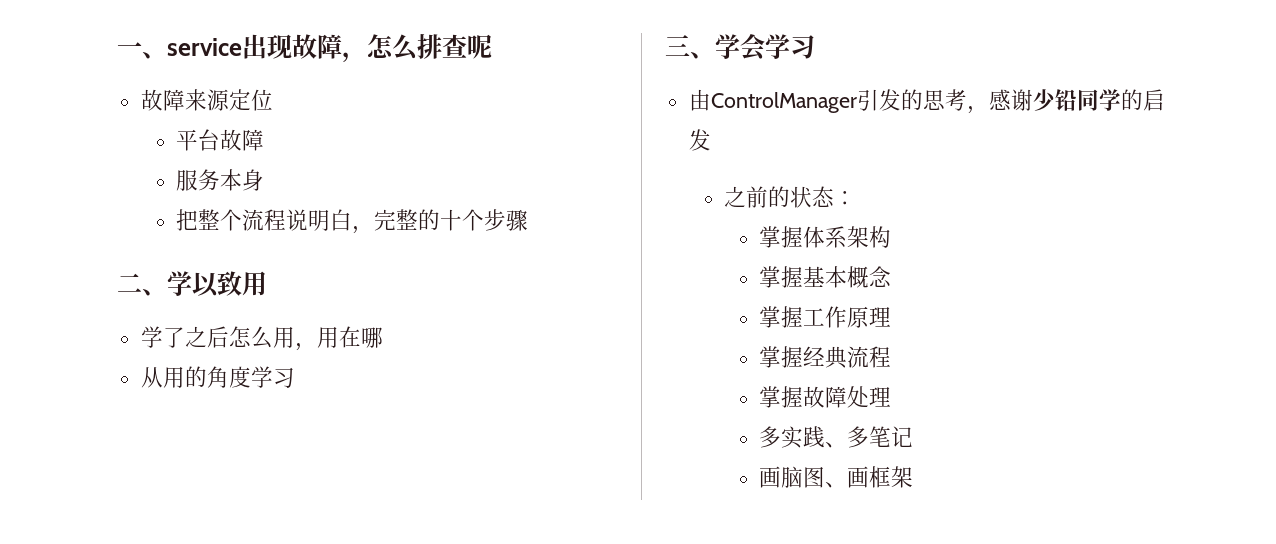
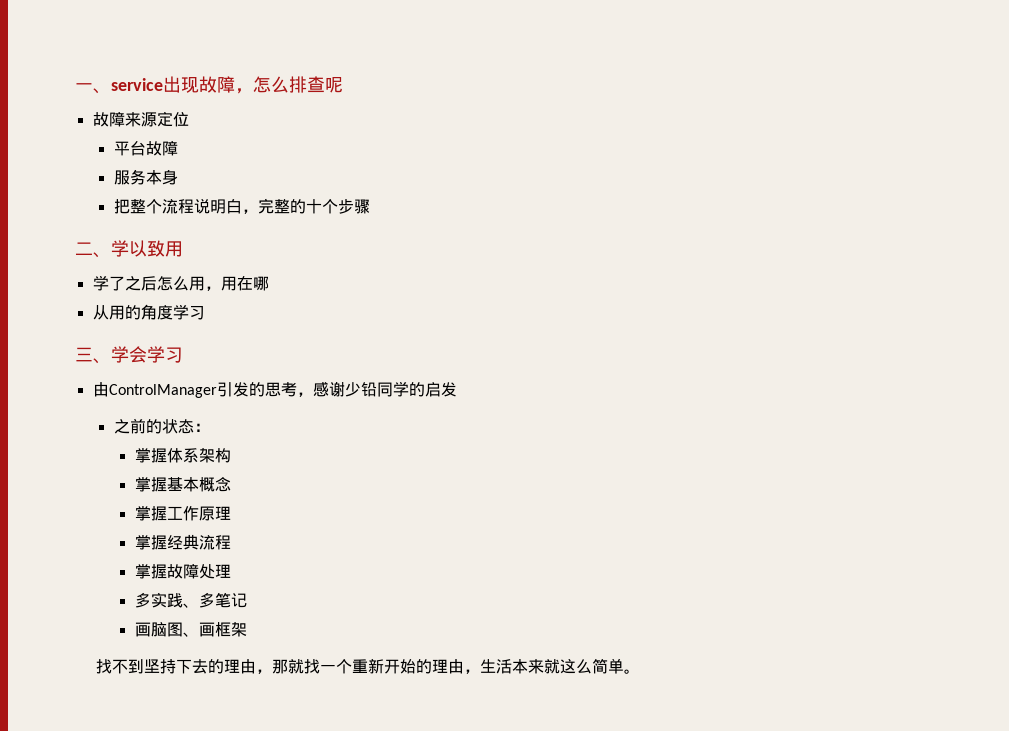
(914, 477) none -> [96,658,641,674] // 找不到坚持下去的理由，那就找一个重新开始的理由，生活本来就这么简单。

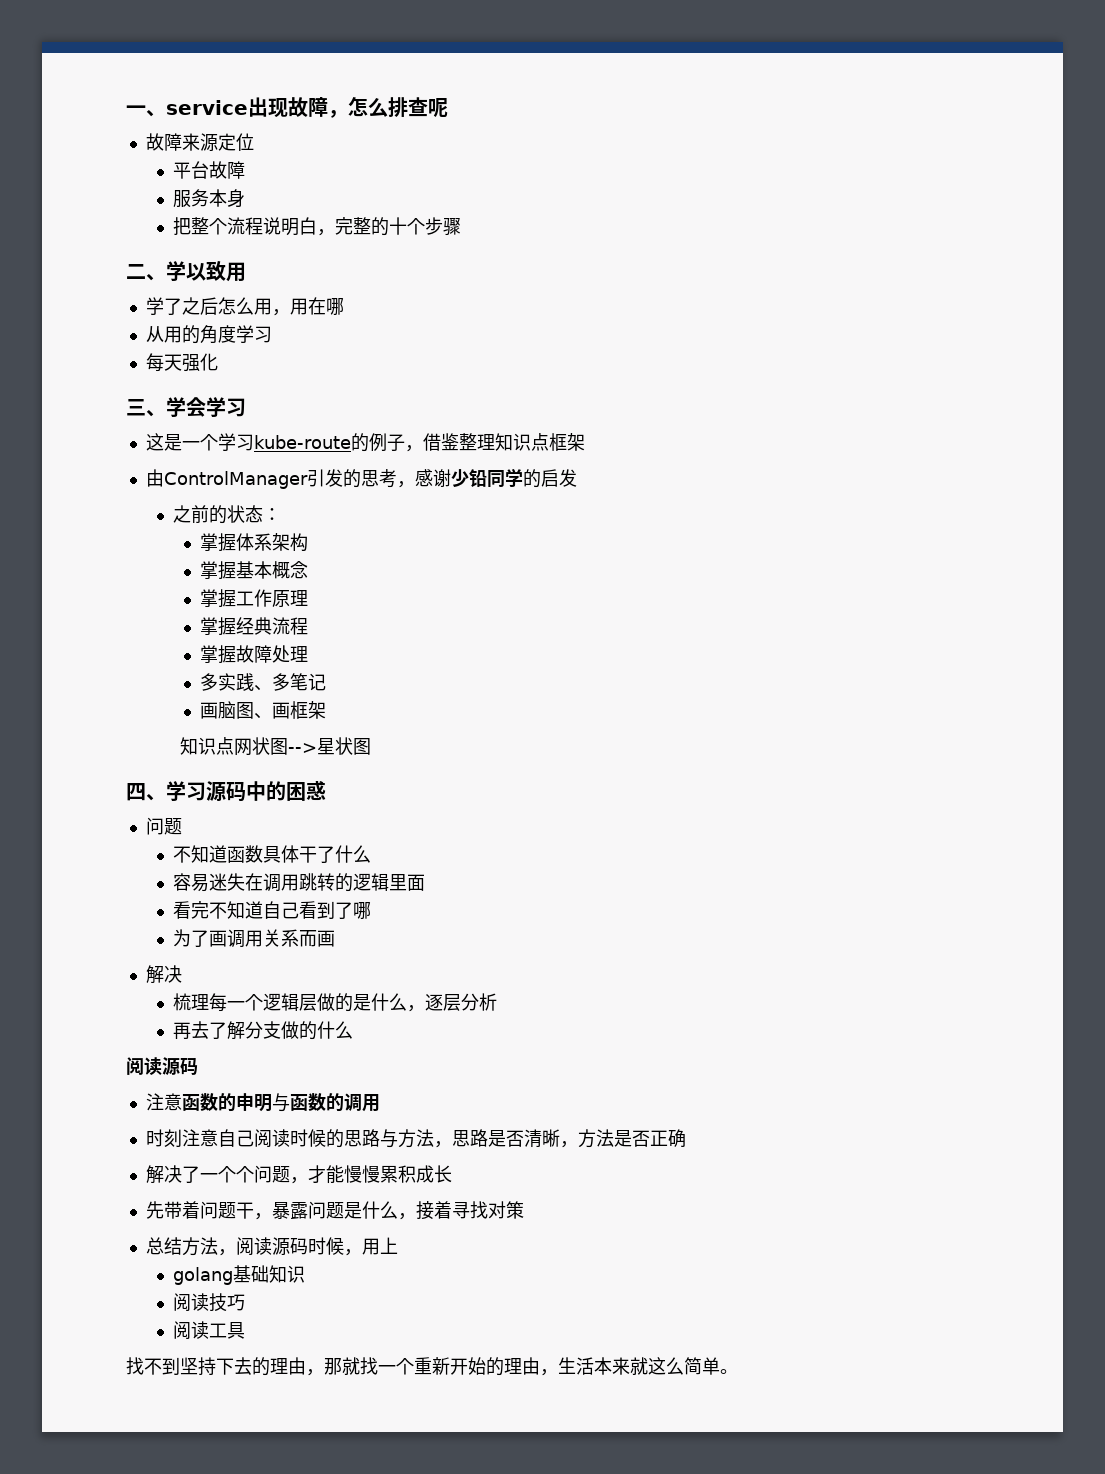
(205, 313) none -> [145,353,218,372] // 每天强化
(183, 355) none -> [145,433,585,452] // 这是一个学习kube-route的例子，借鉴整理知识点框架
(247, 629) none -> [180,737,372,756] [126,781,326,802] [145,817,182,835] [172,845,371,863] [172,873,425,892] [172,901,371,920] [172,929,335,948] [145,965,182,984] [172,993,497,1012] [172,1021,353,1040] [126,1057,198,1076] [145,1093,380,1112] [145,1129,686,1148] [145,1165,452,1184] [145,1201,524,1220] [145,1237,398,1256] [172,1265,305,1285] [172,1293,245,1312] [172,1321,245,1339] // 知识点网状图-->星状图 // 四、学习源码中的困惑 // 问题 // 不知道函数具体干了什么 // 容易迷失在调用跳转的逻辑里面 // 看完不知道自己看到了哪 // 为了画调用关系而画 // 解决 // 梳理每一个逻辑层做的是什么，逐层分析 // 再去了解分支做的什么 // 阅读源码 // 注意函数的申明与函数的调用 // 时刻注意自己阅读时候的思路与方法，思路是否清晰，方法是否正确 // 解决了一个个问题，才能慢慢累积成长 // 先带着问题干，暴露问题是什么，接着寻找对策 // 总结方法，阅读源码时候，用上 // golang基础知识 // 阅读技巧 // 阅读工具

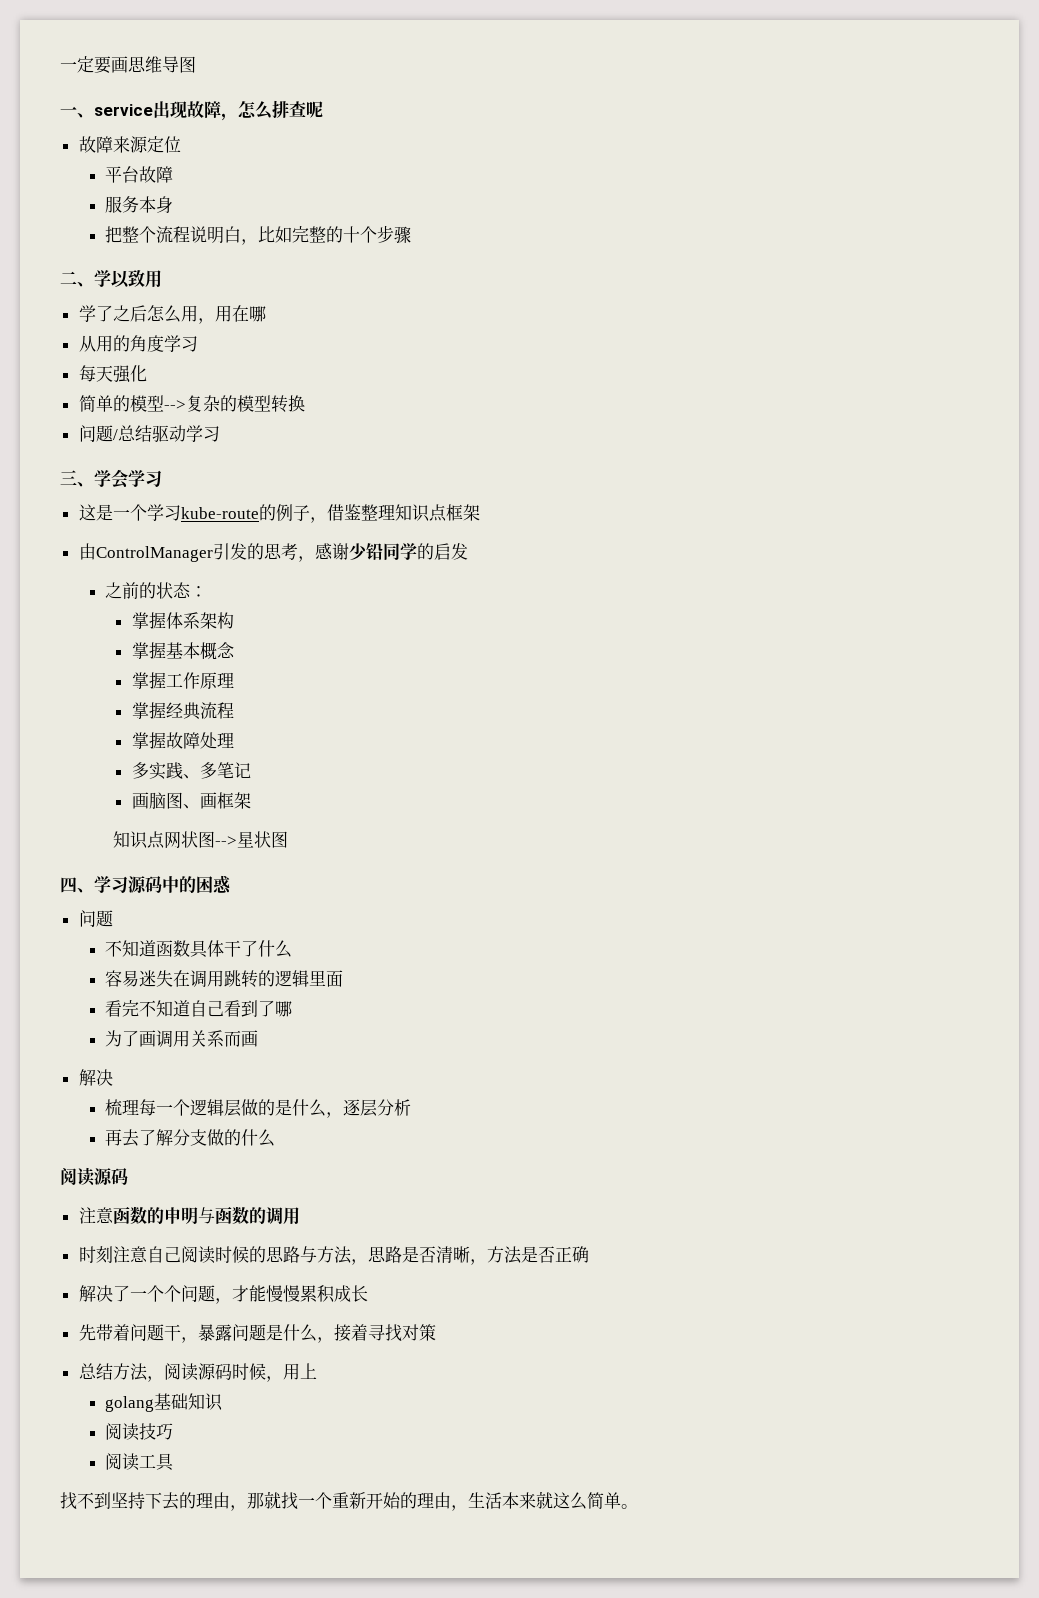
[126,105,146,115] 一 -> [60,56,196,74] [60,106,77,116] 一定要画思维导图 // 一
(335, 232) none -> [258,226,293,243] 比如
(218, 362) none -> [78,395,305,413] [78,425,220,442] // 简单的模型-->复杂的模型转换 // 问题/总结驱动学习

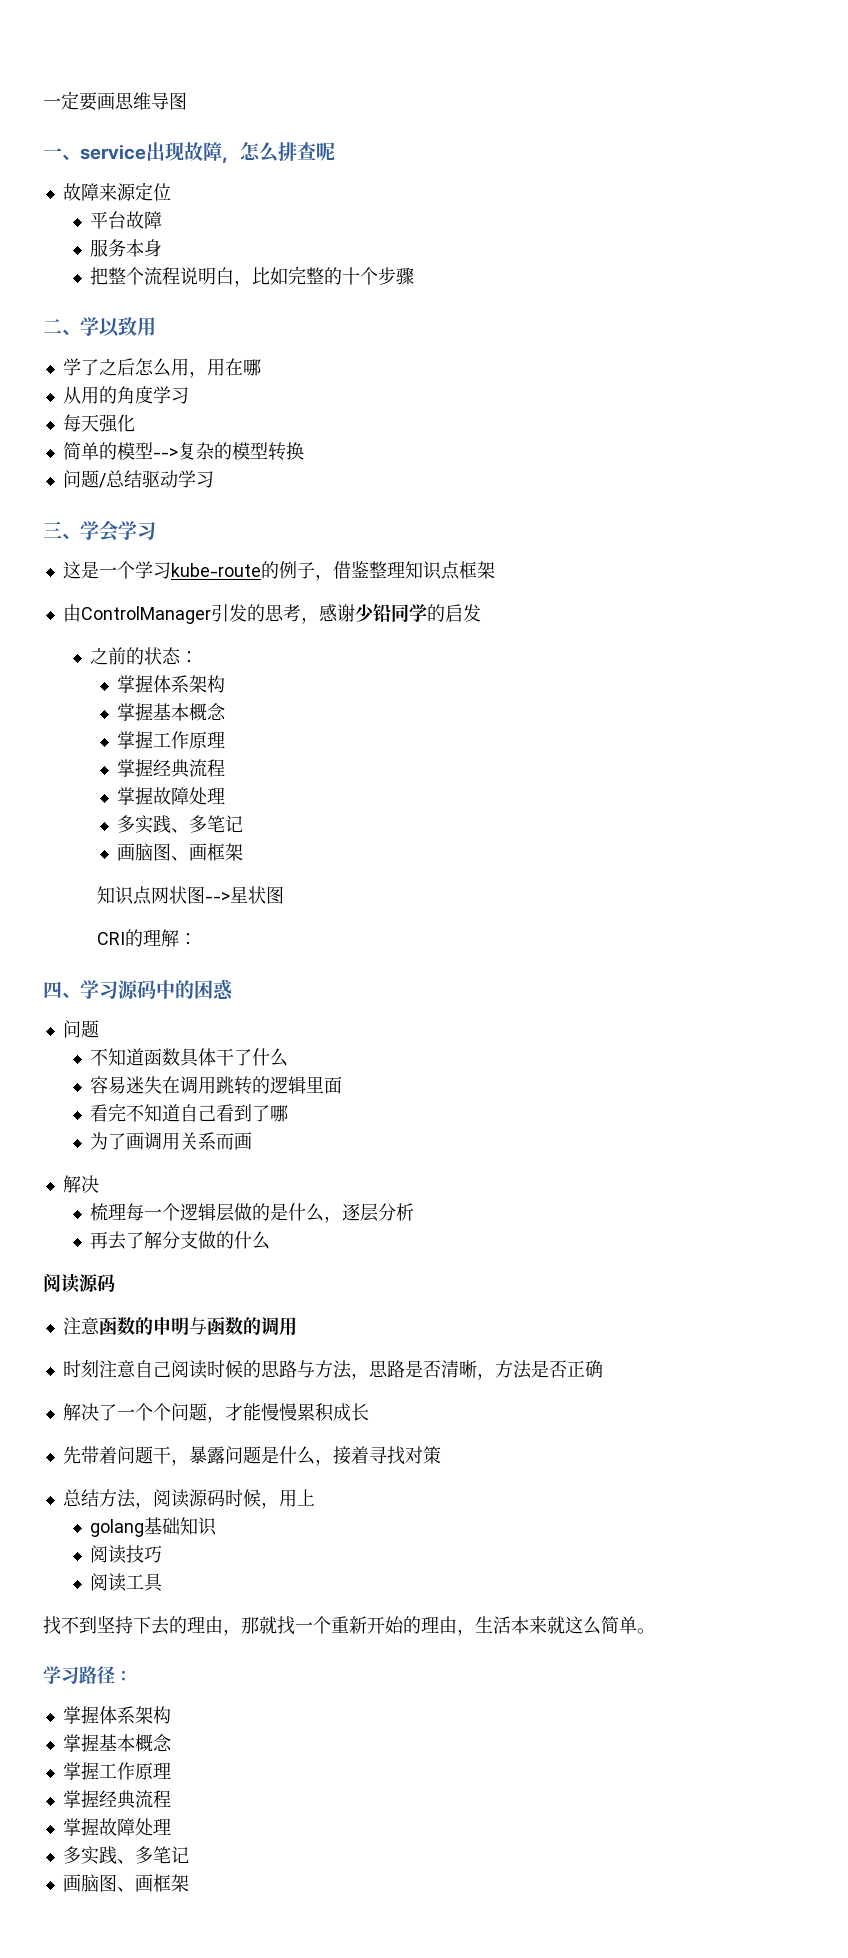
(288, 839) none -> [97,929,198,947] // CRI的理解：
(638, 1506) none -> [43,1666,132,1684] [62,1706,171,1724] [62,1734,172,1752] [62,1762,171,1780] [62,1790,171,1809] [62,1818,171,1836] [62,1846,189,1865] [62,1874,189,1892] // 学习路径： // 掌握体系架构 // 掌握基本概念 // 掌握工作原理 // 掌握经典流程 // 掌握故障处理 // 多实践、多笔记 // 画脑图、画框架

